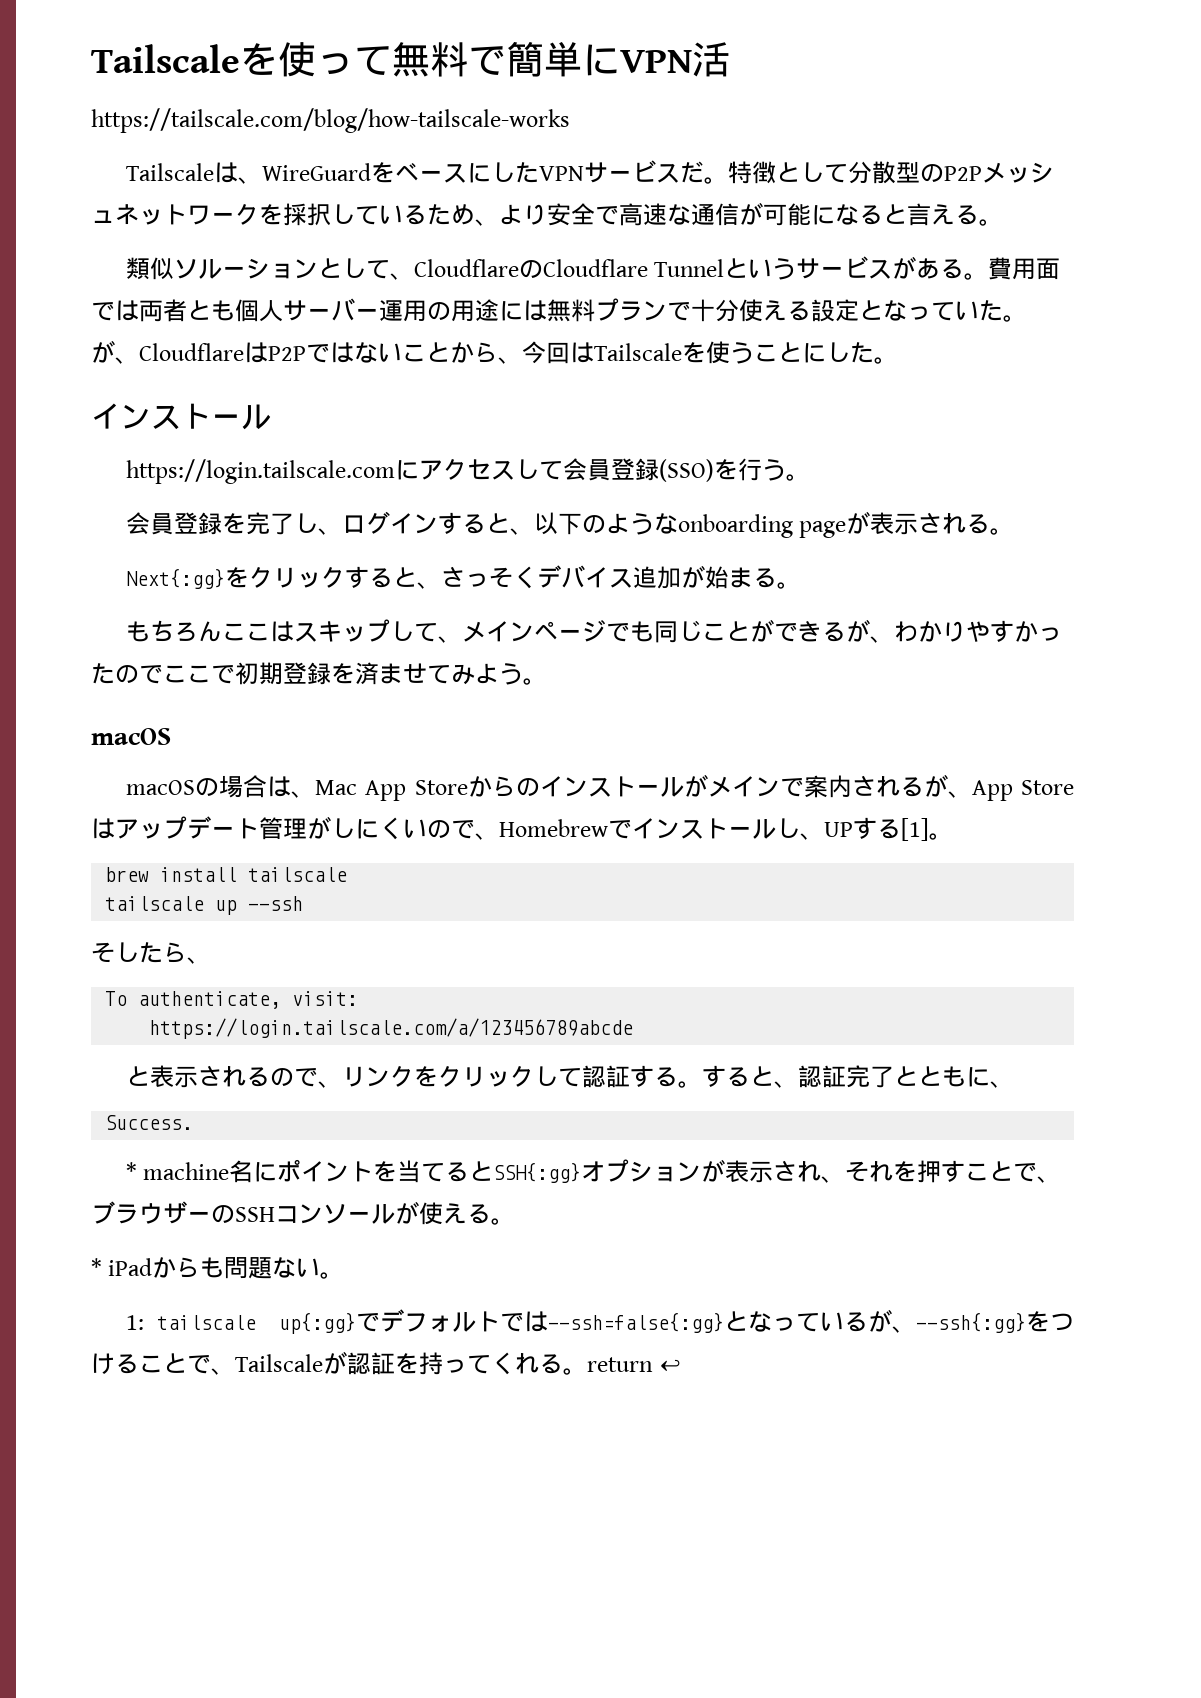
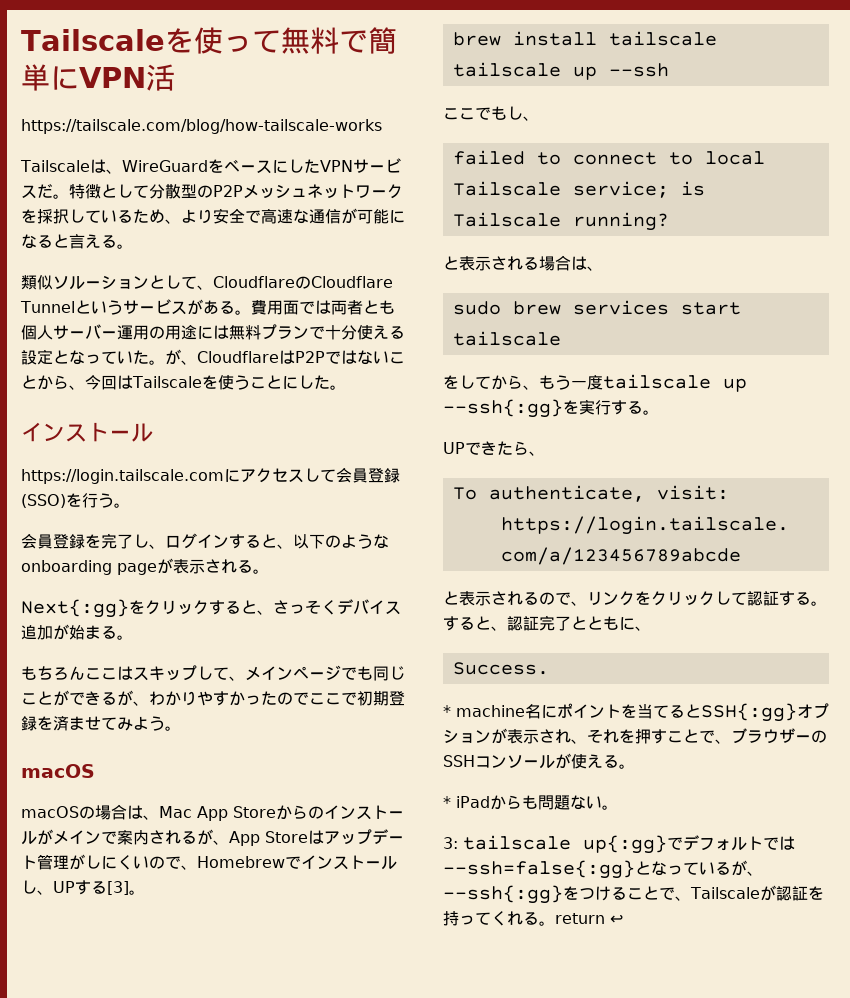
[901,818,929,841] [1] -> [107,881,129,895] [3]
[91,942,139,963] そし -> [443,106,539,121] [452,150,765,165] [452,181,705,198] [452,212,669,231] [443,255,603,271] [452,300,741,315] [452,331,561,346] [443,374,747,392] [443,399,659,418] [443,441,497,455] ここでもし、 // failed to connect to local Tailscale service; is Tailscale running? // と表示される場合は、 // sudo brew services start tailscale // をしてから、もう一度tailscale up --ssh{:gg}を実行する。 // UPでき
[125,1315,144,1330] 1: -> [443,837,458,849] 3:

